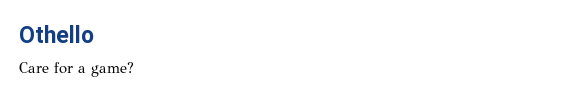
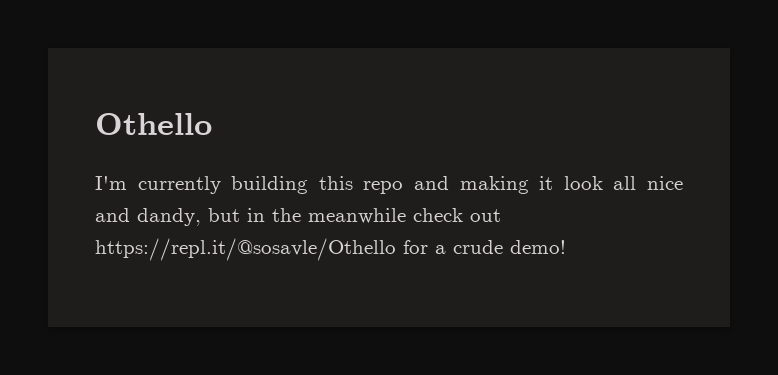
[19,62,134,77] Care for a game? -> [95,176,684,194] [95,208,501,226] [95,238,566,261] I'm currently building this repo and making it look all nice and dandy, but in the meanwhile check out https://repl.it/@sosavle/Othello for a crude demo!

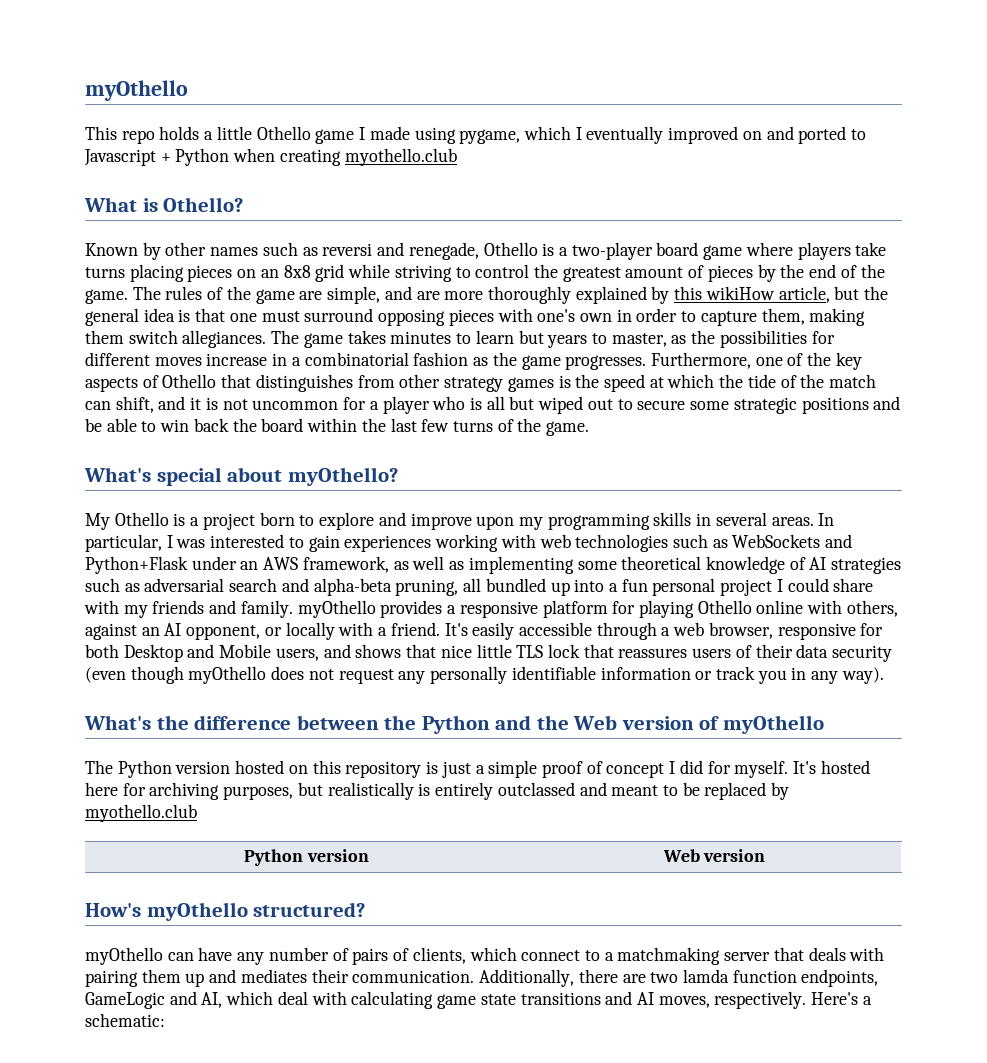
[95,113,212,135] [95,176,684,194] [95,208,501,226] [95,238,566,261] Othello // I'm currently building this repo and making it look all nice and dandy, but in the meanwhile check out https://repl.it/@sosavle/Othello for a crude demo! -> [85,80,188,101] [85,126,867,144] [84,148,457,166] [84,197,244,212] [85,242,887,260] [85,264,885,282] [85,286,889,304] [85,308,866,326] [85,330,835,348] [85,352,862,370] [85,374,877,392] [85,396,901,414] [85,418,590,436] [84,467,398,486] [85,512,835,530] [85,534,853,552] [85,556,902,574] [85,578,874,596] [84,600,898,618] [85,622,884,640] [85,644,893,662] [85,666,884,684] [84,715,824,734] [85,760,870,778] [85,782,790,800] [85,804,197,822] [244,849,369,866] [662,849,766,862] [85,902,366,921] [85,947,885,965] [85,969,879,987] [85,991,872,1009] [85,1013,165,1027] myOthello // This repo holds a little Othello game I made using pygame, which I eventually improved on and ported to Javascript + Python when creating myothello.club // What is Othello? // Known by other names such as reversi and renegade, Othello is a two-player board game where players take turns placing pieces on an 8x8 grid while striving to control the greatest amount of pieces by the end of the game. The rules of the game are simple, and are more thoroughly explained by this wikiHow article, but the general idea is that one must surround opposing pieces with one's own in order to capture them, making them switch allegiances. The game takes minutes to learn but years to master, as the possibilities for different moves increase in a combinatorial fashion as the game progresses. Furthermore, one of the key aspects of Othello that distinguishes from other strategy games is the speed at which the tide of the match can shift, and it is not uncommon for a player who is all but wiped out to secure some strategic positions and be able to win back the board within the last few turns of the game. // What's special about myOthello? // My Othello is a project born to explore and improve upon my programming skills in several areas. In particular, I was interested to gain experiences working with web technologies such as WebSockets and Python+Flask under an AWS framework, as well as implementing some theoretical knowledge of AI strategies such as adversarial search and alpha-beta pruning, all bundled up into a fun personal project I could share with my friends and family. myOthello provides a responsive platform for playing Othello online with others, against an AI opponent, or locally with a friend. It's easily accessible through a web browser, responsive for both Desktop and Mobile users, and shows that nice little TLS lock that reassures users of their data security (even though myOthello does not request any personally identifiable information or track you in any way). // What's the difference between the Python and the Web version of myOthello // The Python version hosted on this repository is just a simple proof of concept I did for myself. It's hosted here for archiving purposes, but realistically is entirely outclassed and meant to be replaced by myothello.club // Python version | Web version // How's myOthello structured? // myOthello can have any number of pairs of clients, which connect to a matchmaking server that deals with pairing them up and mediates their communication. Additionally, there are two lamda function endpoints, GameLogic and AI, which deal with calculating game state transitions and AI moves, respectively. Here's a schematic:

